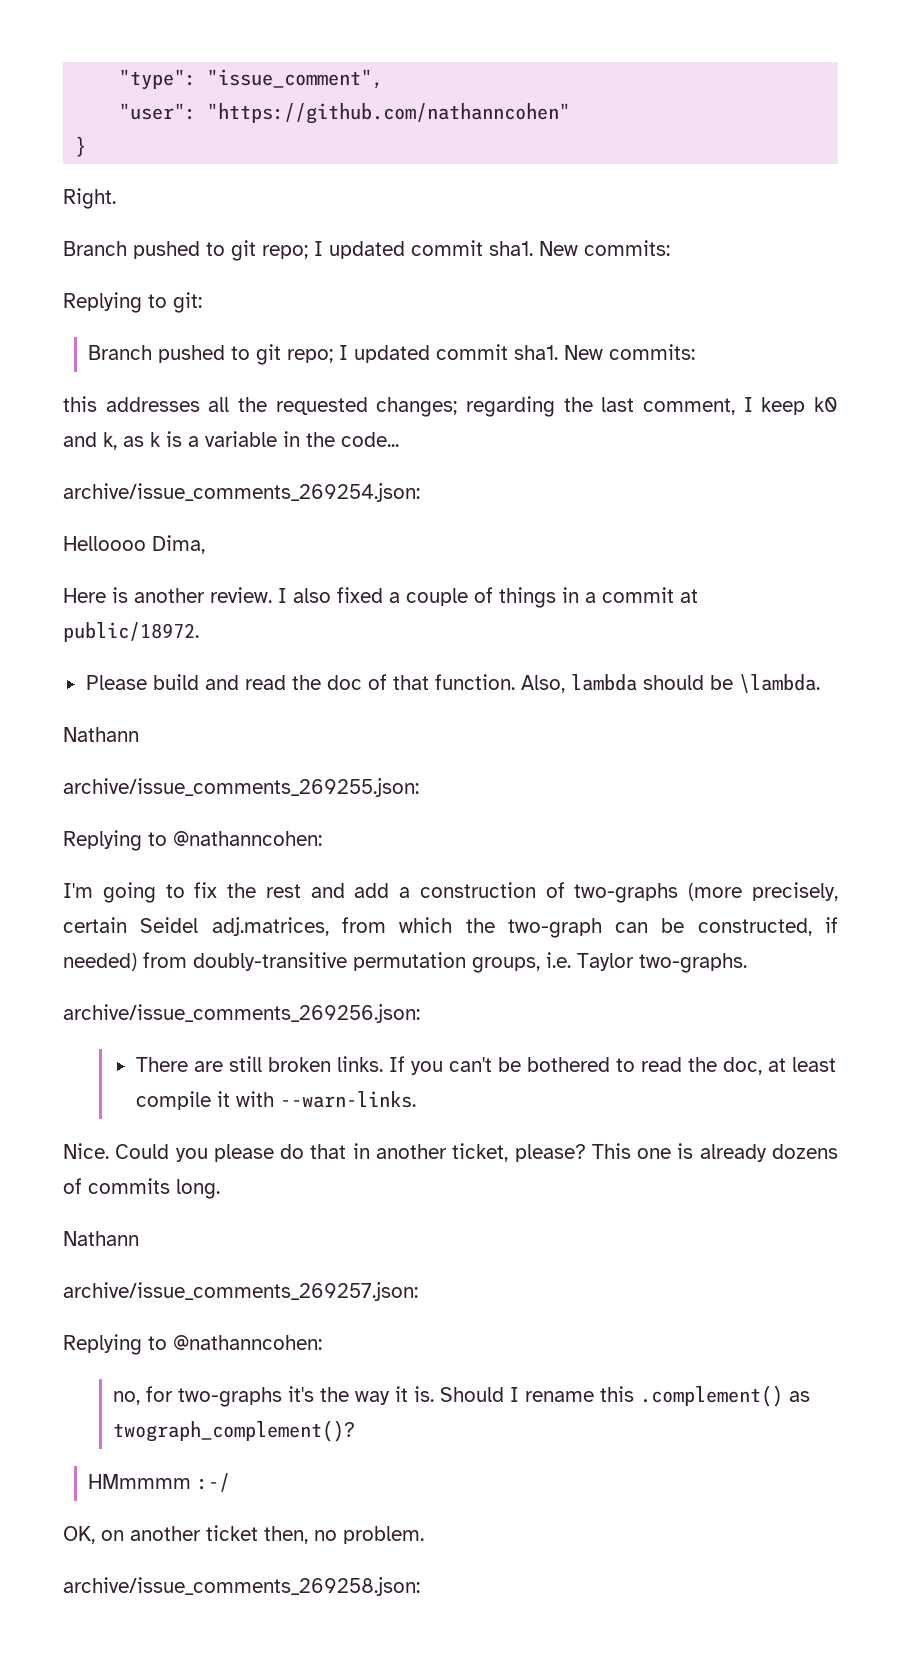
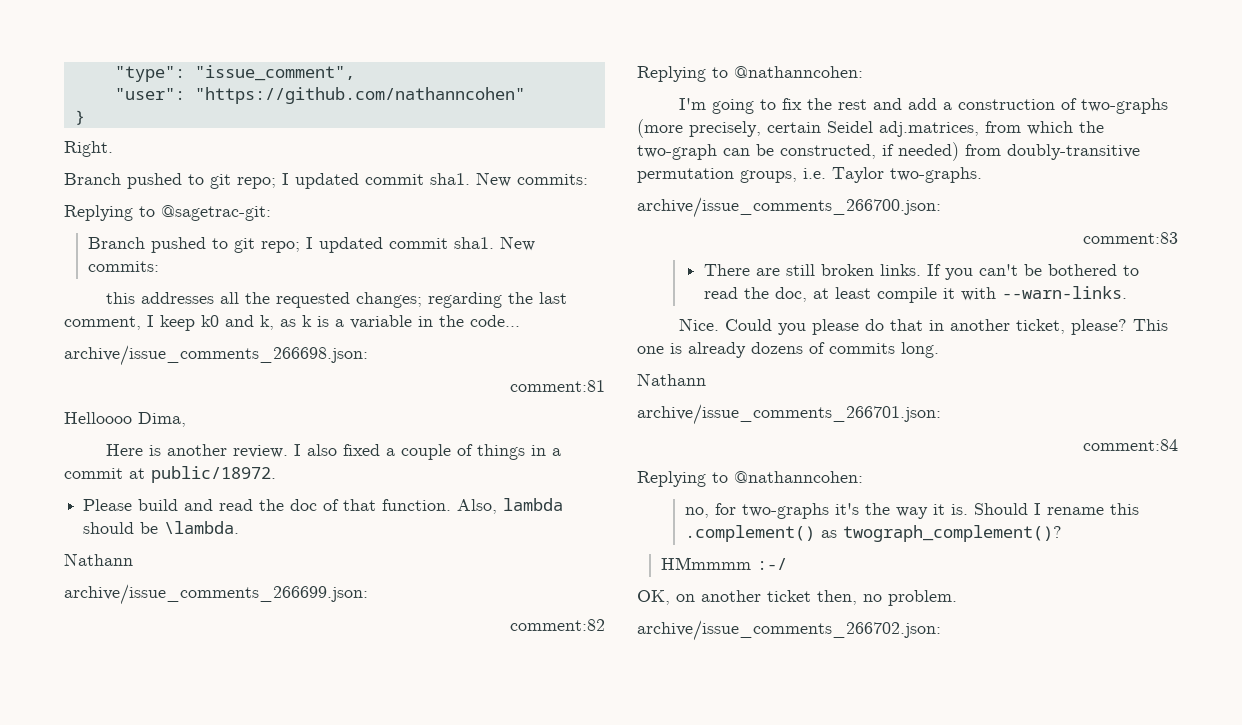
[173,292,202,313] git: -> [161,205,271,221] @sagetrac-git:
[63,483,420,502] archive/issue_comments_269254.json: -> [64,345,368,366] [510,380,605,392] archive/issue_comments_266698.json: // comment:81
[63,778,419,797] archive/issue_comments_269255.json: -> [64,584,368,605] [510,619,605,631] archive/issue_comments_266699.json: // comment:82
[63,1004,420,1023] archive/issue_comments_269256.json: -> [637,197,941,218] [1083,232,1178,244] archive/issue_comments_266700.json: // comment:83
[63,1282,418,1301] archive/issue_comments_269257.json: -> [637,404,941,425] [1083,439,1178,451] archive/issue_comments_266701.json: // comment:84
[63,1577,420,1596] archive/issue_comments_269258.json: -> [637,620,941,641] archive/issue_comments_266702.json:

